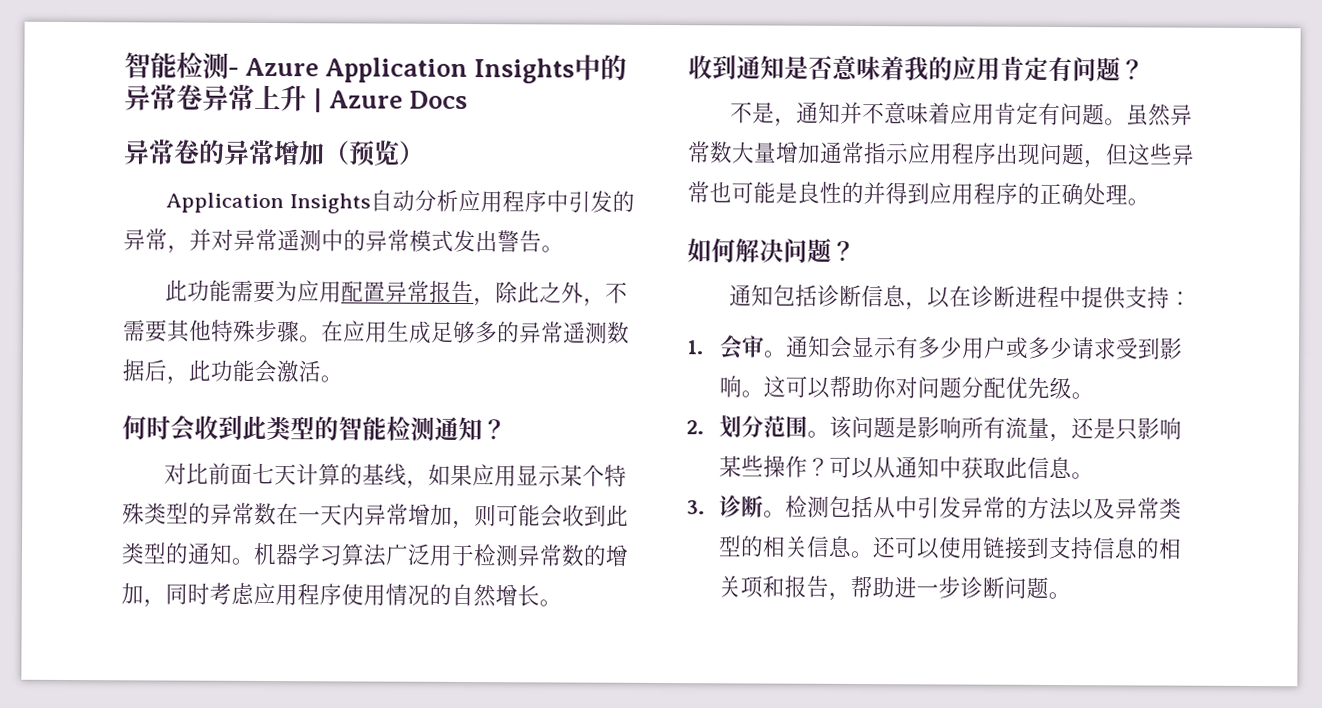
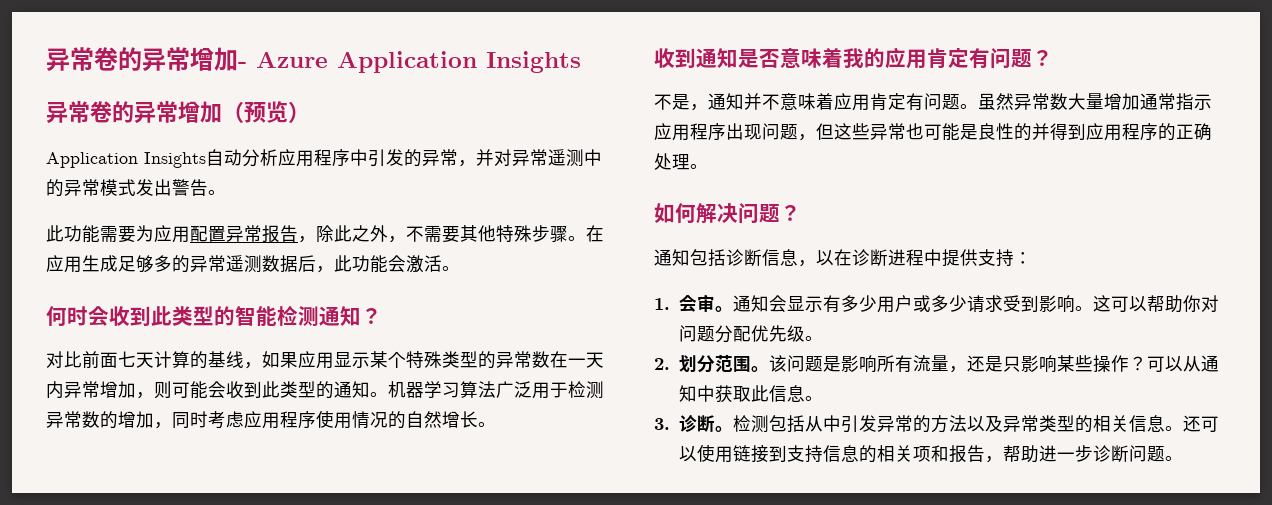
[124,51,229,79] 智能检测 -> [46,47,238,71] 异常卷的异常增加
[574,54,628,81] [124,84,469,113] 中的异常卷异常上升 | Azure Docs -> (581, 62) none

